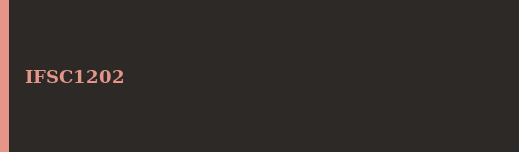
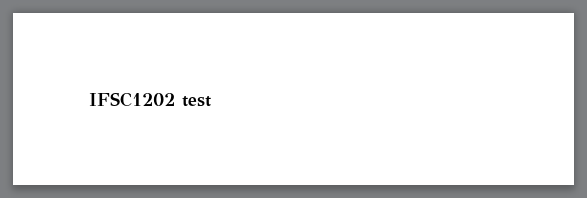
(125, 76) none -> [182,96,211,107] test

